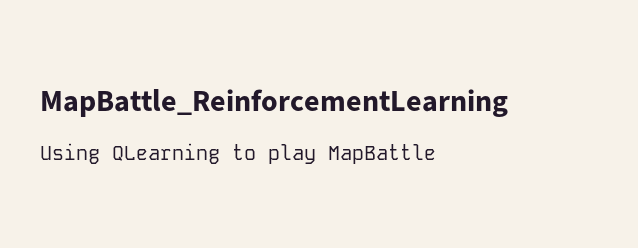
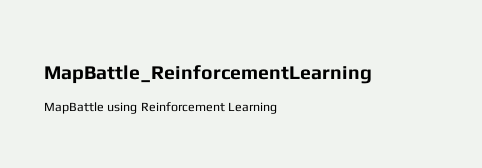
[40,143,436,164] Using QLearning to play MapBattle -> [44,102,278,114] MapBattle using Reinforcement Learning

